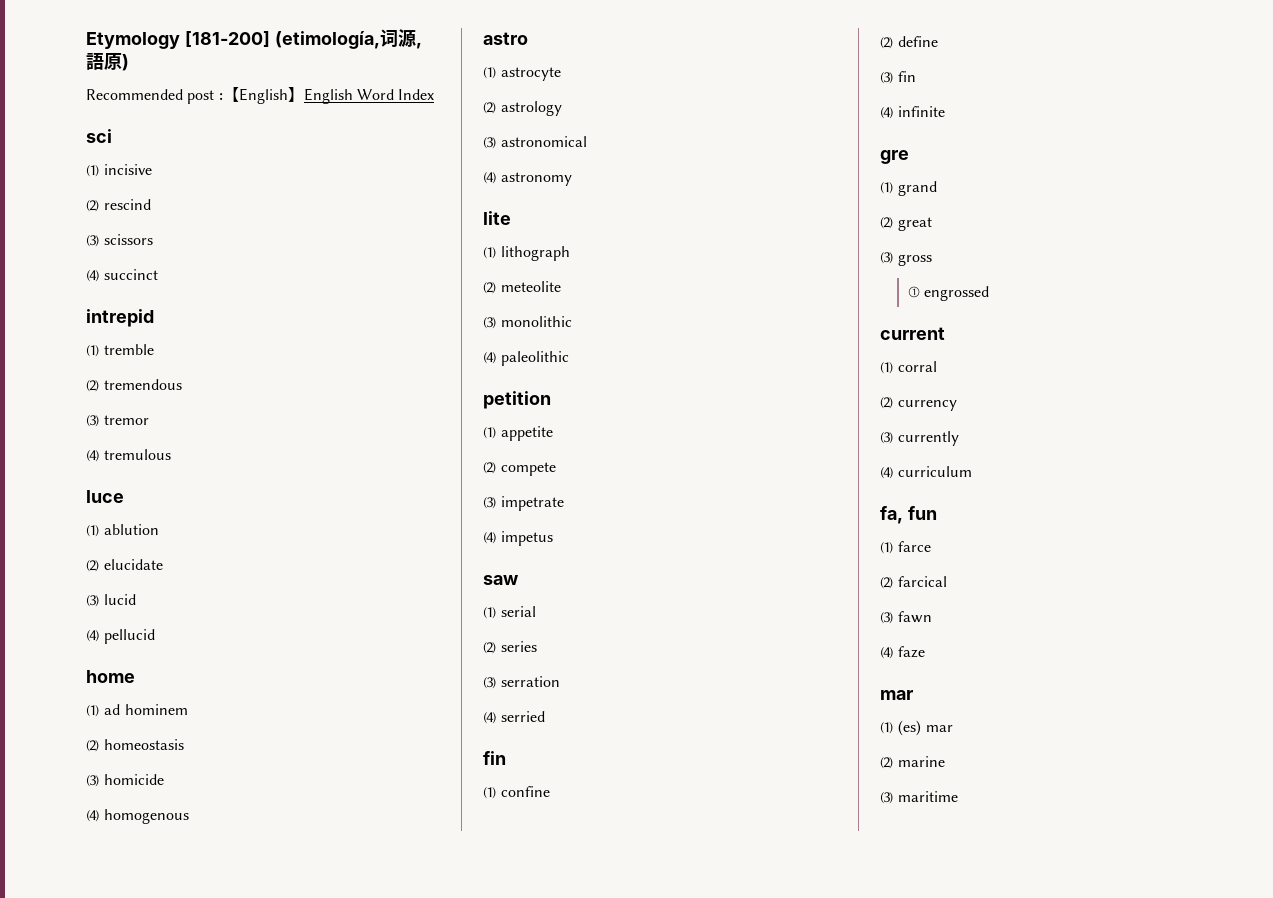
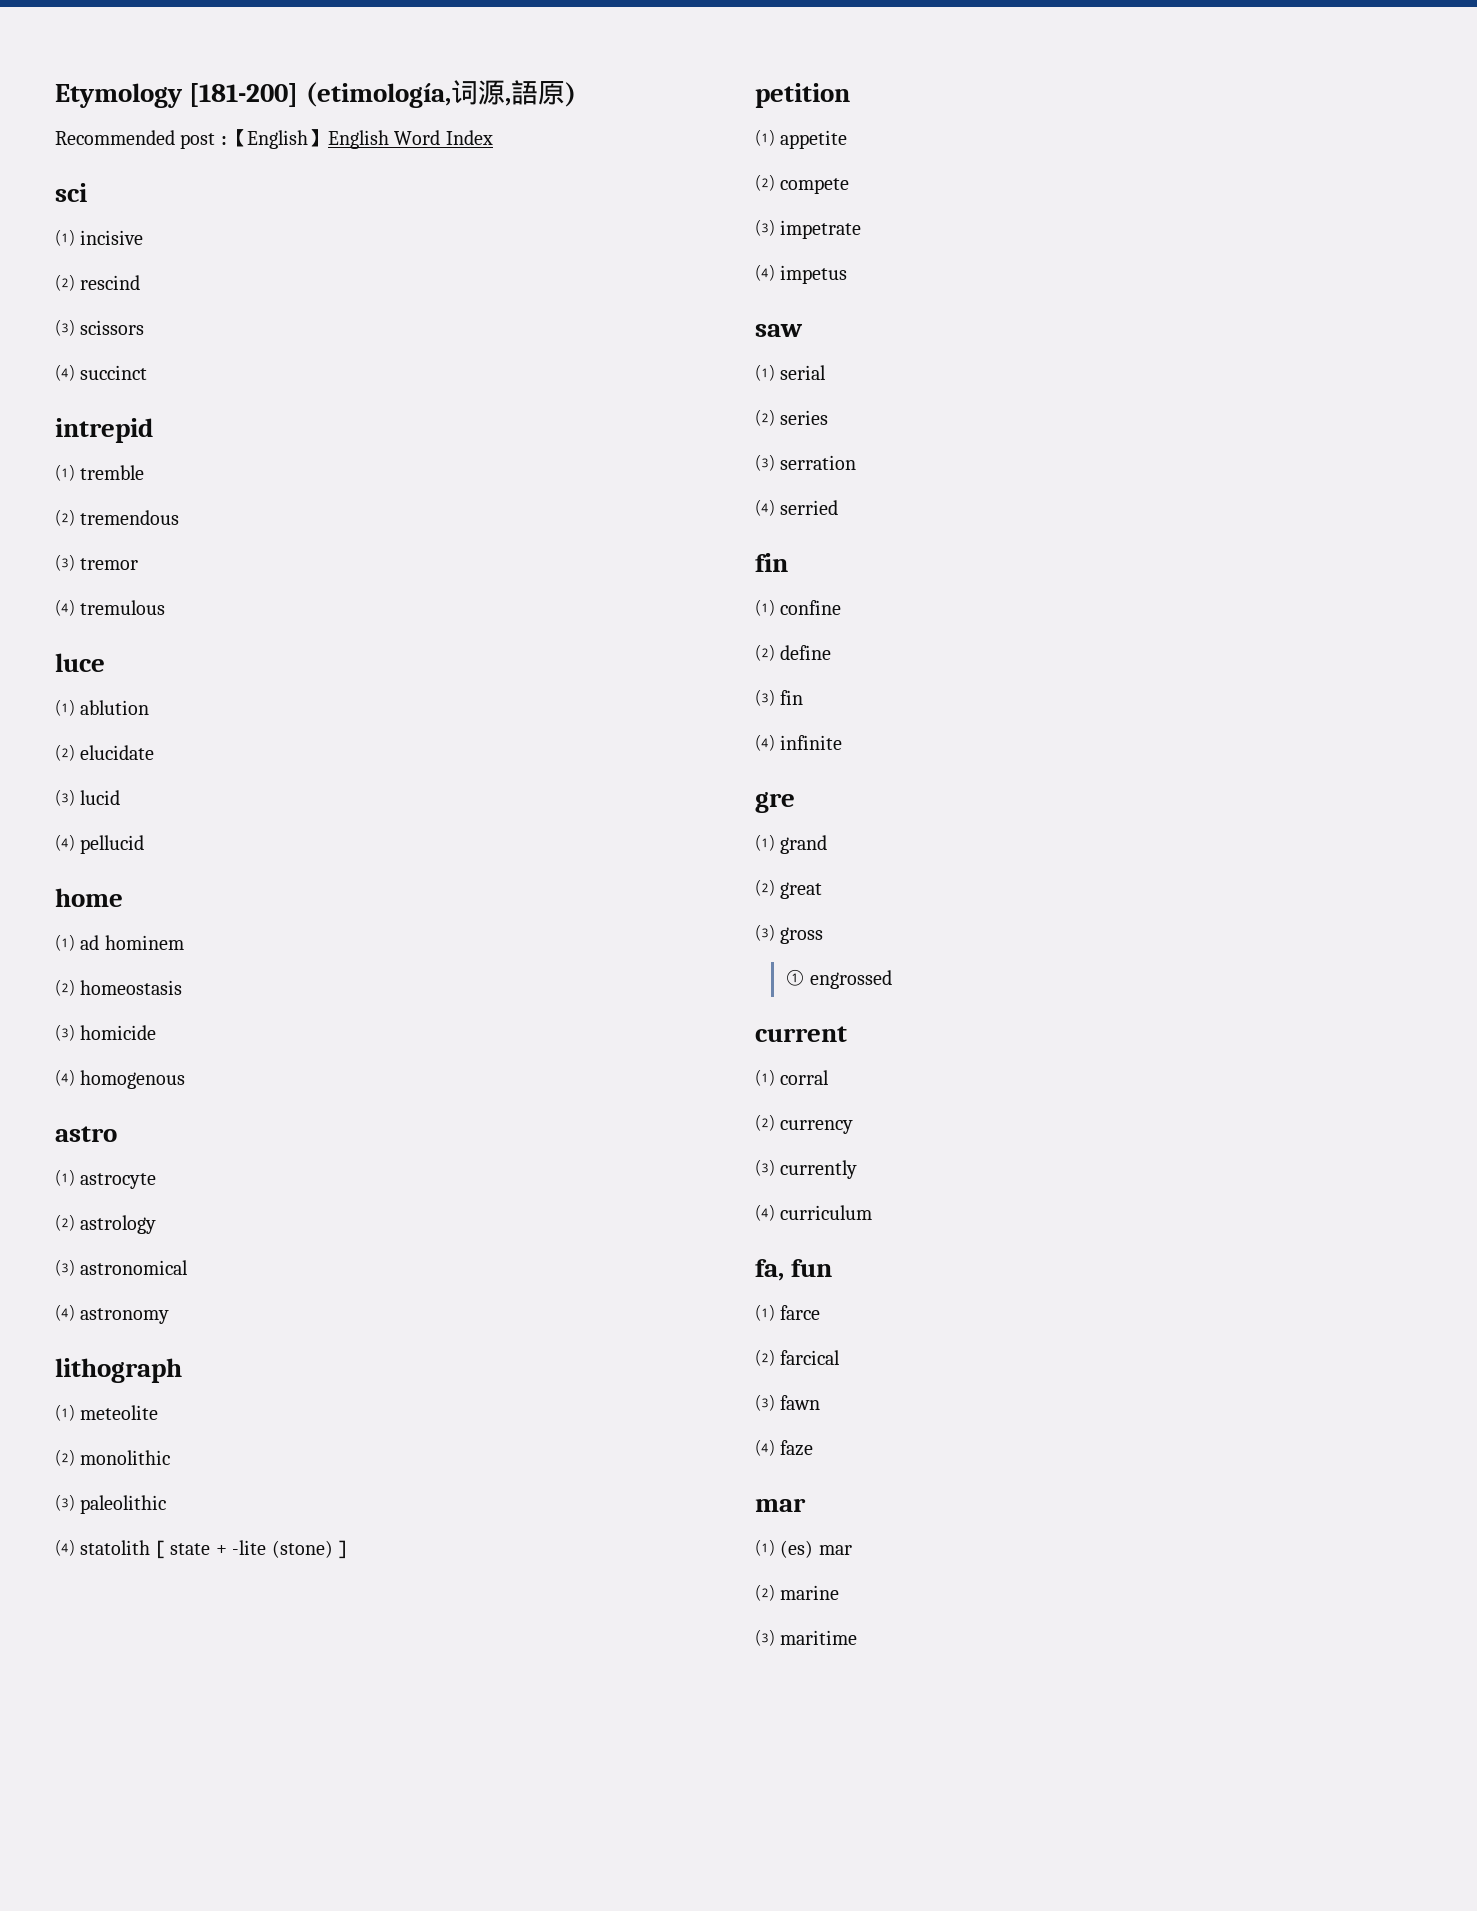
[483,211,511,225] [483,246,571,261] [483,281,562,294] [483,316,573,329] [483,351,570,366] lite // ⑴ lithograph // ⑵ meteolite // ⑶ monolithic // ⑷ paleolithic -> [55,1358,182,1383] [55,1405,159,1421] [55,1450,171,1466] [55,1495,167,1514] [55,1540,353,1559] lithograph // ⑴ meteolite // ⑵ monolithic // ⑶ paleolithic // ⑷ statolith［state + -lite (stone)］

